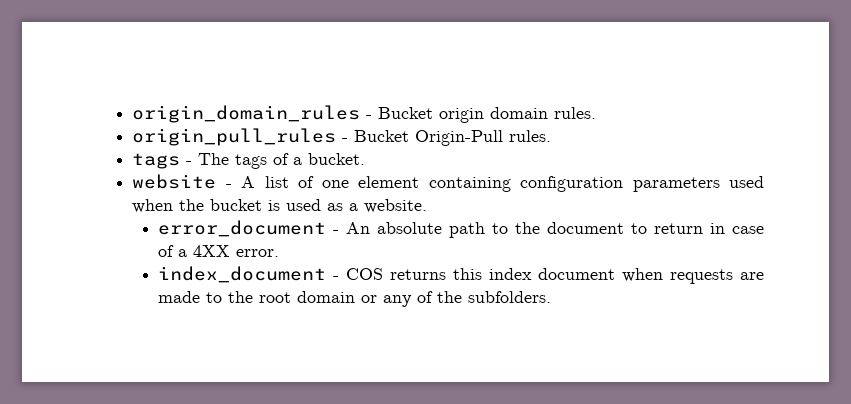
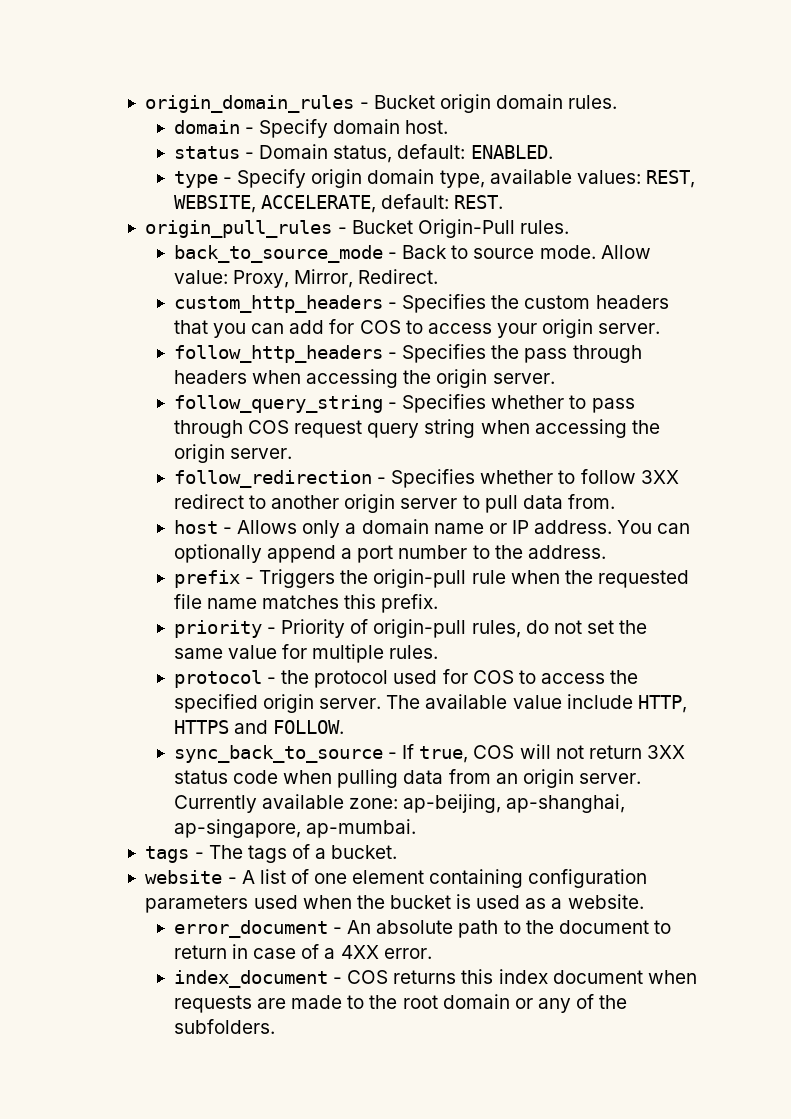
(597, 113) none -> [173,119,449,138] [173,144,553,163] [173,169,695,188] [173,194,504,213] // domain - Specify domain host. // status - Domain status, default: ENABLED. // type - Specify origin domain type, available values: REST, WEBSITE, ACCELERATE, default: REST.
(552, 136) none -> [173,245,651,263] [173,269,439,288] [173,294,669,313] [173,319,661,338] [173,344,642,363] [173,369,555,388] [173,394,635,413] [173,419,660,438] [173,444,293,463] [173,469,679,488] [173,494,615,513] [173,519,691,538] [173,544,606,563] [173,569,689,588] [173,594,439,613] [173,619,648,638] [173,644,439,663] [173,669,639,688] [173,694,687,713] [173,720,345,734] [173,744,685,763] [173,769,641,788] [173,794,626,813] [173,819,417,838] // back_to_source_mode - Back to source mode. Allow value: Proxy, Mirror, Redirect. // custom_http_headers - Specifies the custom headers that you can add for COS to access your origin server. // follow_http_headers - Specifies the pass through headers when accessing the origin server. // follow_query_string - Specifies whether to pass through COS request query string when accessing the origin server. // follow_redirection - Specifies whether to follow 3XX redirect to another origin server to pull data from. // host - Allows only a domain name or IP address. You can optionally append a port number to the address. // prefix - Triggers the origin-pull rule when the requested file name matches this prefix. // priority - Priority of origin-pull rules, do not set the same value for multiple rules. // protocol - the protocol used for COS to access the specified origin server. The available value include HTTP, HTTPS and FOLLOW. // sync_back_to_source - If true, COS will not return 3XX status code when pulling data from an origin server. Currently available zone: ap-beijing, ap-shanghai, ap-singapore, ap-mumbai.

